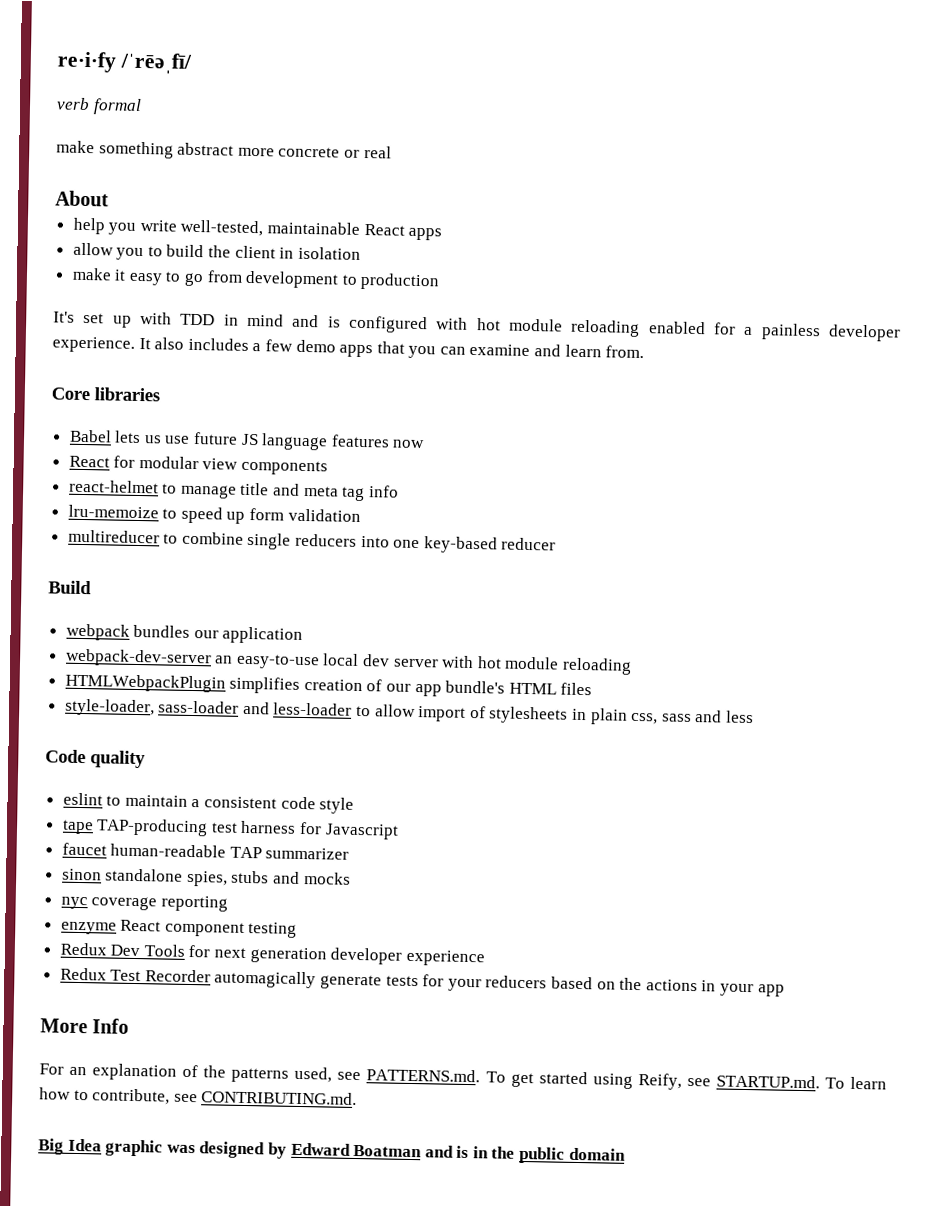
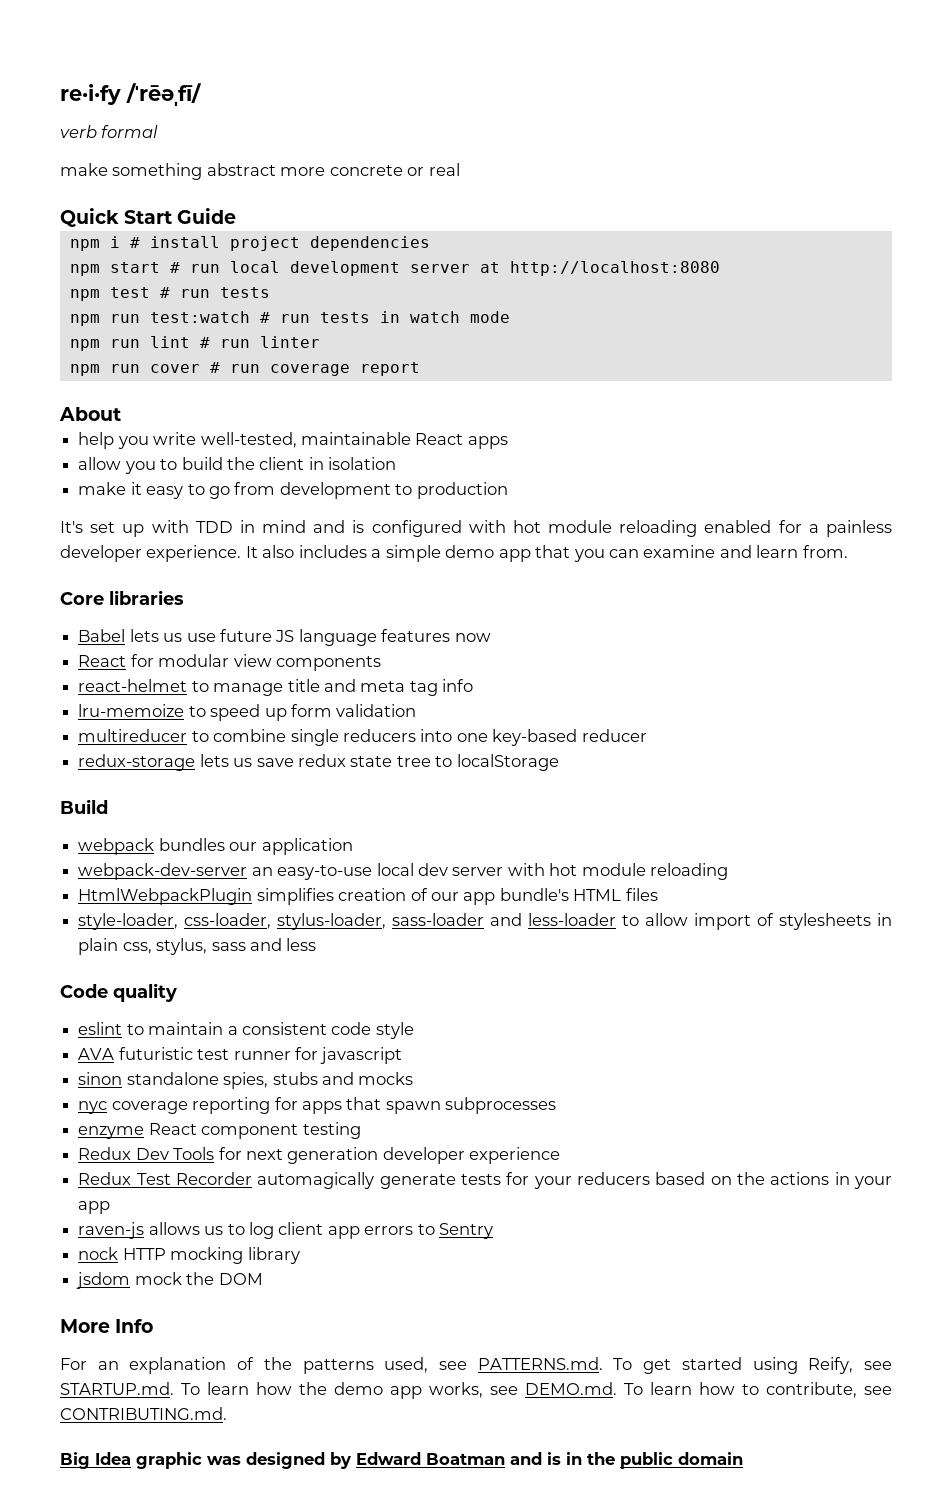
(392, 152) none -> [60,208,237,227] [69,236,430,251] [69,261,720,276] [69,287,270,301] [69,311,510,326] [69,336,320,351] [69,362,420,376] // Quick Start Guide // npm i # install project dependencies // npm start # run local development server at http://localhost:8080 // npm test # run tests // npm run test:watch # run tests in watch mode // npm run lint # run linter // npm run cover # run coverage report
[264,339,374,358] few demo apps -> [385,545,531,562] simple demo app
(557, 544) none -> [78,754,559,771] // redux-storage lets us save redux state tree to localStorage
[64,673,226,693] HTMLWebpackPlugin -> [78,888,253,905] HtmlWebpackPlugin
(155, 707) none -> [184,913,387,930] css-loader, stylus-loader,
(659, 718) none -> [156,938,208,955] stylus,
[61,818,399,840] [61,842,350,860] tape TAP-producing test harness for Javascript // faucet human-readable TAP summarizer -> [78,1047,403,1064] AVA futuristic test runner for javascript
(228, 903) none -> [274,1097,557,1114] for apps that spawn subprocesses
(785, 990) none -> [78,1222,494,1239] [78,1247,300,1264] [76,1272,263,1289] // raven-js allows us to log client app errors to Sentry // nock HTTP mocking library // jsdom mock the DOM
(71, 1093) none -> [299,1382,735,1399] the demo app works, see DEMO.md. To learn how

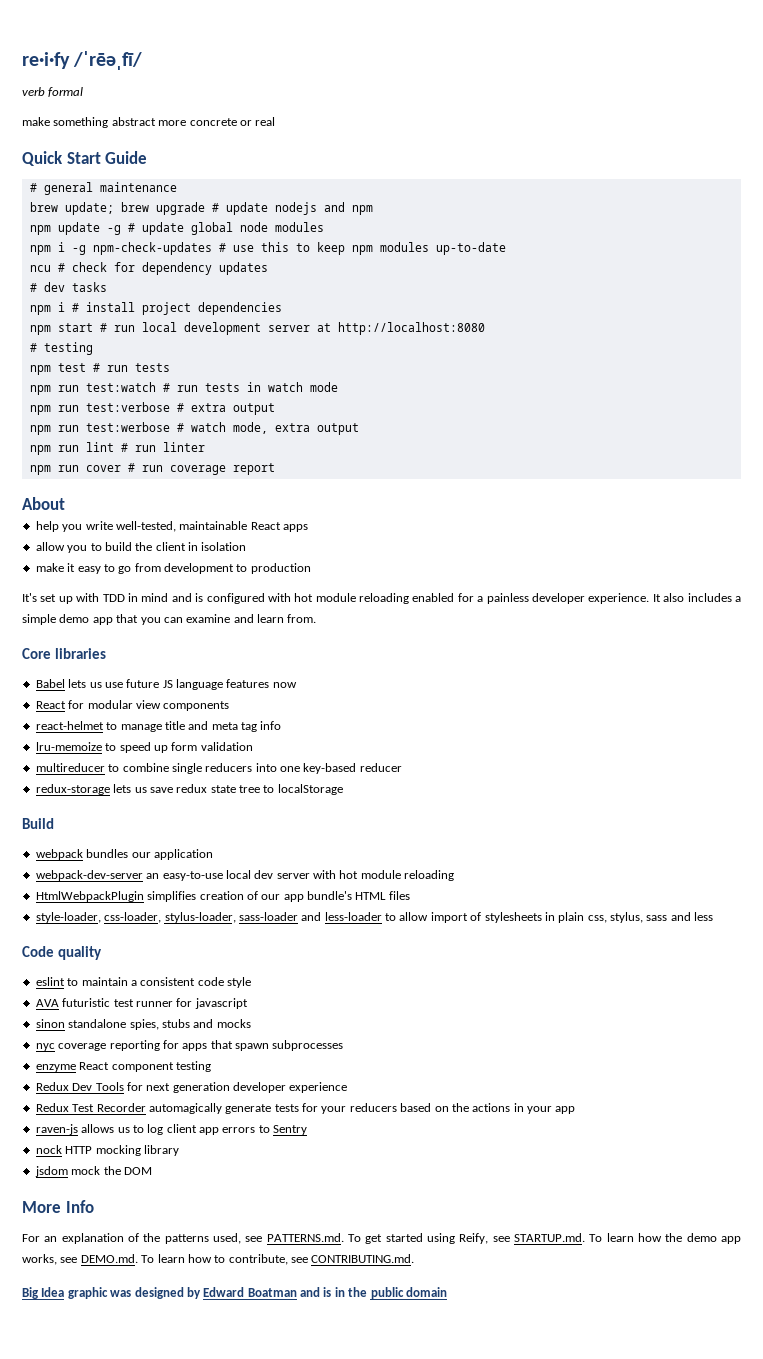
(237, 216) none -> [29,182,177,195] [29,202,373,215] [29,222,324,235] [29,242,506,255] [29,262,268,275] [29,282,107,292] // # general maintenance // brew update; brew upgrade # update nodejs and npm // npm update -g # update global node modules // npm i -g npm-check-updates # use this to keep npm modules up-to-date // ncu # check for dependency updates // # dev tasks
(720, 268) none -> [29,342,93,355] // # testing
(510, 317) none -> [29,402,275,415] [29,422,359,435] // npm run test:verbose # extra output // npm run test:werbose # watch mode, extra output

